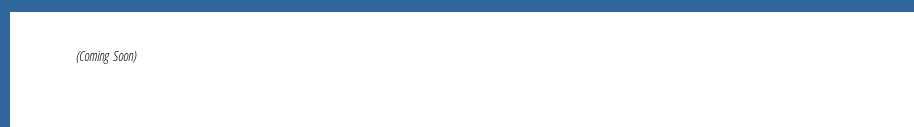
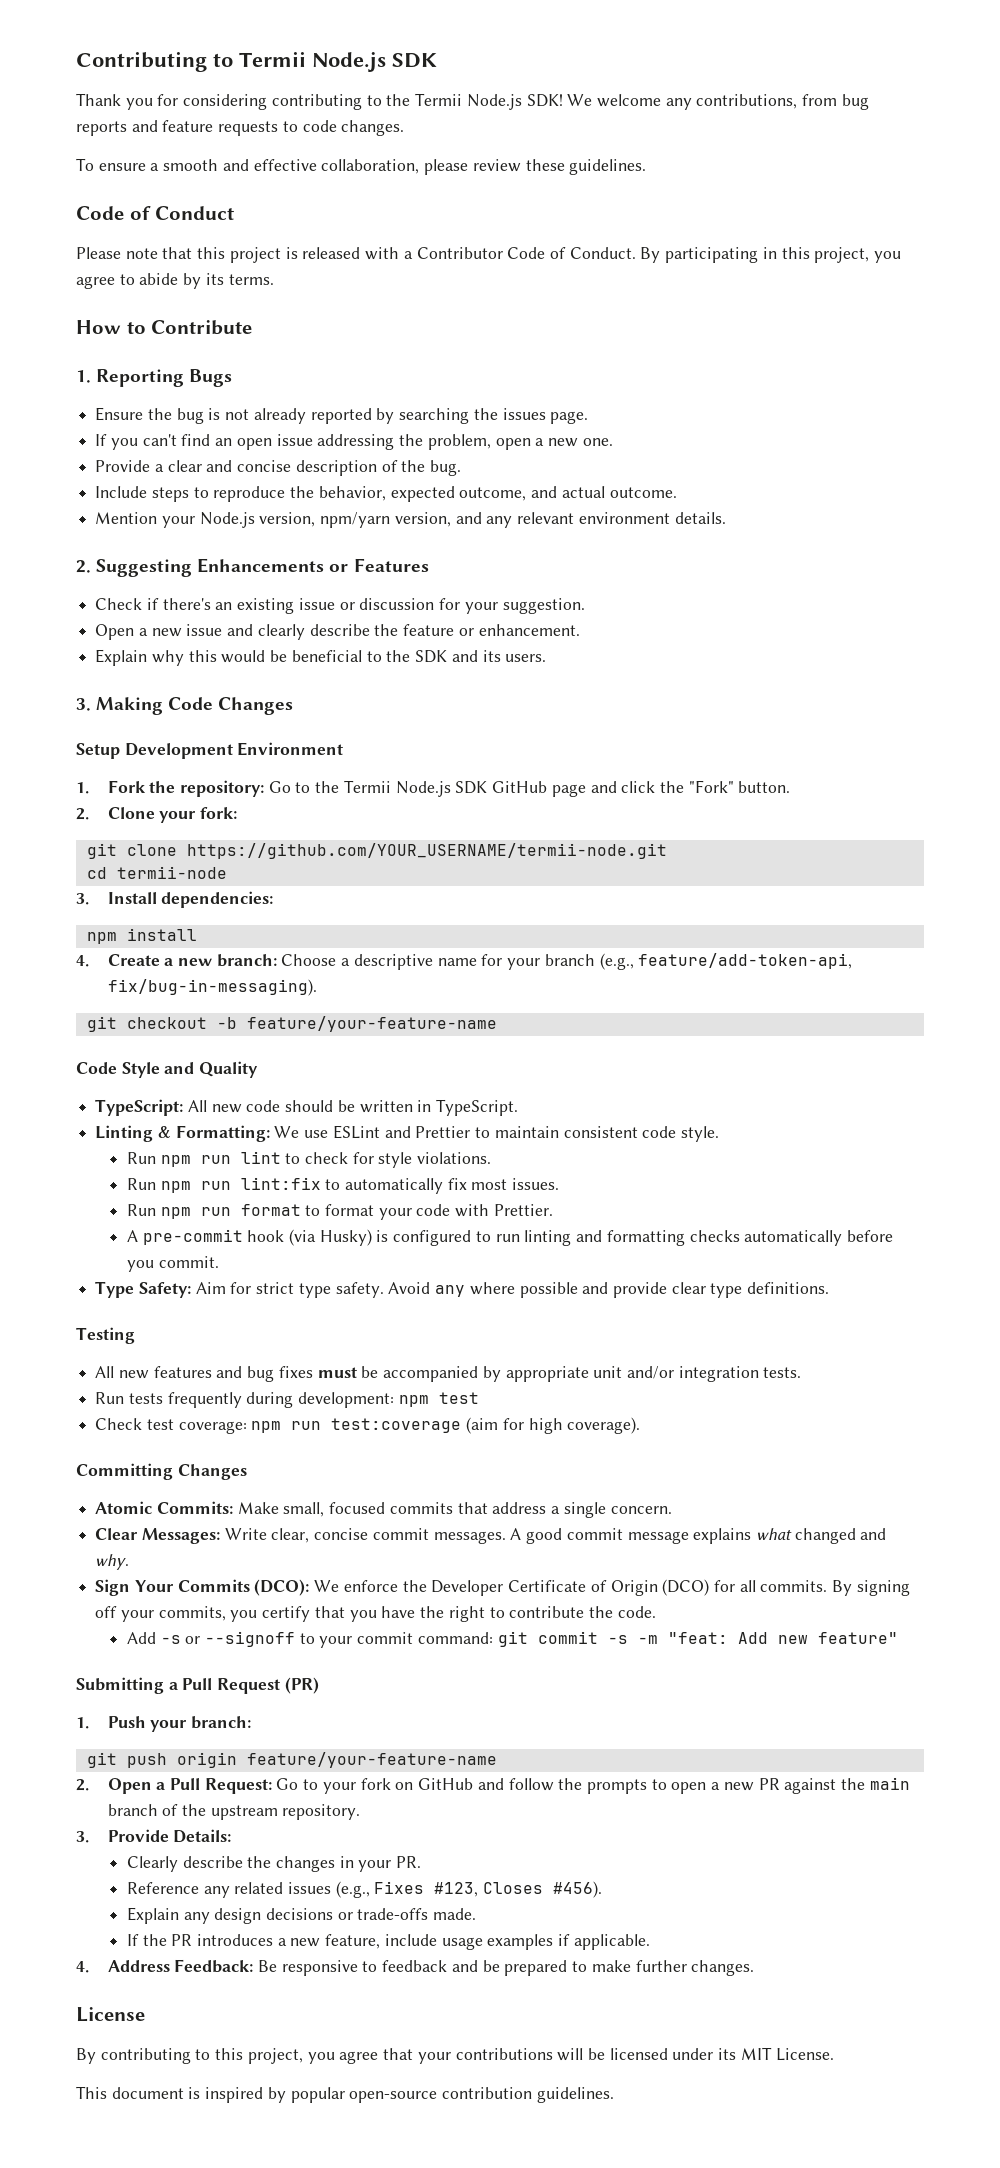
[76,50,137,64] (Coming Soon) -> [76,51,437,72] [76,93,869,110] [76,120,405,136] [76,158,647,175] [76,206,235,220] [76,247,902,263] [76,273,274,289] [76,320,253,335] [76,369,233,387] [95,407,589,424] [95,434,613,450] [95,460,462,476] [95,486,677,502] [95,512,726,528] [76,558,429,577] [95,598,585,614] [95,624,580,640] [95,649,547,666] [76,697,294,715] [76,742,344,759] [76,780,791,797] [76,807,238,823] [86,843,667,859] [86,866,227,879] [76,891,274,908] [86,928,197,944] [76,953,853,970] [107,979,317,996] [86,1016,497,1032] [76,1061,259,1078] [95,1099,519,1116] [95,1125,719,1142] [126,1151,492,1168] [126,1177,560,1194] [126,1204,553,1220] [126,1229,893,1246] [126,1256,219,1272] [95,1281,830,1298] [76,1327,135,1344] [95,1366,802,1382] [95,1392,479,1408] [95,1417,641,1434] [76,1463,247,1480] [95,1501,672,1518] [95,1528,887,1544] [95,1554,130,1570] [95,1579,910,1596] [95,1606,656,1622] [126,1631,898,1648] [76,1677,319,1694] [76,1716,252,1732] [86,1752,497,1768] [76,1777,910,1794] [107,1804,361,1820] [76,1829,232,1843] [126,1856,422,1872] [126,1881,603,1898] [126,1907,477,1924] [126,1934,650,1950] [76,1959,755,1976] [76,2007,145,2022] [76,2047,834,2064] [76,2086,614,2103] Contributing to Termii Node.js SDK // Thank you for considering contributing to the Termii Node.js SDK! We welcome any contributions, from bug reports and feature requests to code changes. // To ensure a smooth and effective collaboration, please review these guidelines. // Code of Conduct // Please note that this project is released with a Contributor Code of Conduct. By participating in this project, you agree to abide by its terms. // How to Contribute // 1. Reporting Bugs // Ensure the bug is not already reported by searching the issues page. // If you can't find an open issue addressing the problem, open a new one. // Provide a clear and concise description of the bug. // Include steps to reproduce the behavior, expected outcome, and actual outcome. // Mention your Node.js version, npm/yarn version, and any relevant environment details. // 2. Suggesting Enhancements or Features // Check if there's an existing issue or discussion for your suggestion. // Open a new issue and clearly describe the feature or enhancement. // Explain why this would be beneficial to the SDK and its users. // 3. Making Code Changes // Setup Development Environment // 1. Fork the repository: Go to the Termii Node.js SDK GitHub page and click the "Fork" button. // 2. Clone your fork: // git clone https://github.com/YOUR_USERNAME/termii-node.git // cd termii-node // 3. Install dependencies: // npm install // 4. Create a new branch: Choose a descriptive name for your branch (e.g., feature/add-token-api, fix/bug-in-messaging). // git checkout -b feature/your-feature-name // Code Style and Quality // TypeScript: All new code should be written in TypeScript. // Linting & Formatting: We use ESLint and Prettier to maintain consistent code style. // Run npm run lint to check for style violations. // Run npm run lint:fix to automatically fix most issues. // Run npm run format to format your code with Prettier. // A pre-commit hook (via Husky) is configured to run linting and formatting checks automatically before you commit. // Type Safety: Aim for strict type safety. Avoid any where possible and provide clear type definitions. // Testing // All new features and bug fixes must be accompanied by appropriate unit and/or integration tests. // Run tests frequently during development: npm test // Check test coverage: npm run test:coverage (aim for high coverage). // Committing Changes // Atomic Commits: Make small, focused commits that address a single concern. // Clear Messages: Write clear, concise commit messages. A good commit message explains what changed and why. // Sign Your Commits (DCO): We enforce the Developer Certificate of Origin (DCO) for all commits. By signing off your commits, you certify that you have the right to contribute the code. // Add -s or --signoff to your commit command: git commit -s -m "feat: Add new feature" // Submitting a Pull Request (PR) // 1. Push your branch: // git push origin feature/your-feature-name // 2. Open a Pull Request: Go to your fork on GitHub and follow the prompts to open a new PR against the main branch of the upstream repository. // 3. Provide Details: // Clearly describe the changes in your PR. // Reference any related issues (e.g., Fixes #123, Closes #456). // Explain any design decisions or trade-offs made. // If the PR introduces a new feature, include usage examples if applicable. // 4. Address Feedback: Be responsive to feedback and be prepared to make further changes. // License // By contributing to this project, you agree that your contributions will be licensed under its MIT License. // This document is inspired by popular open-source contribution guidelines.

